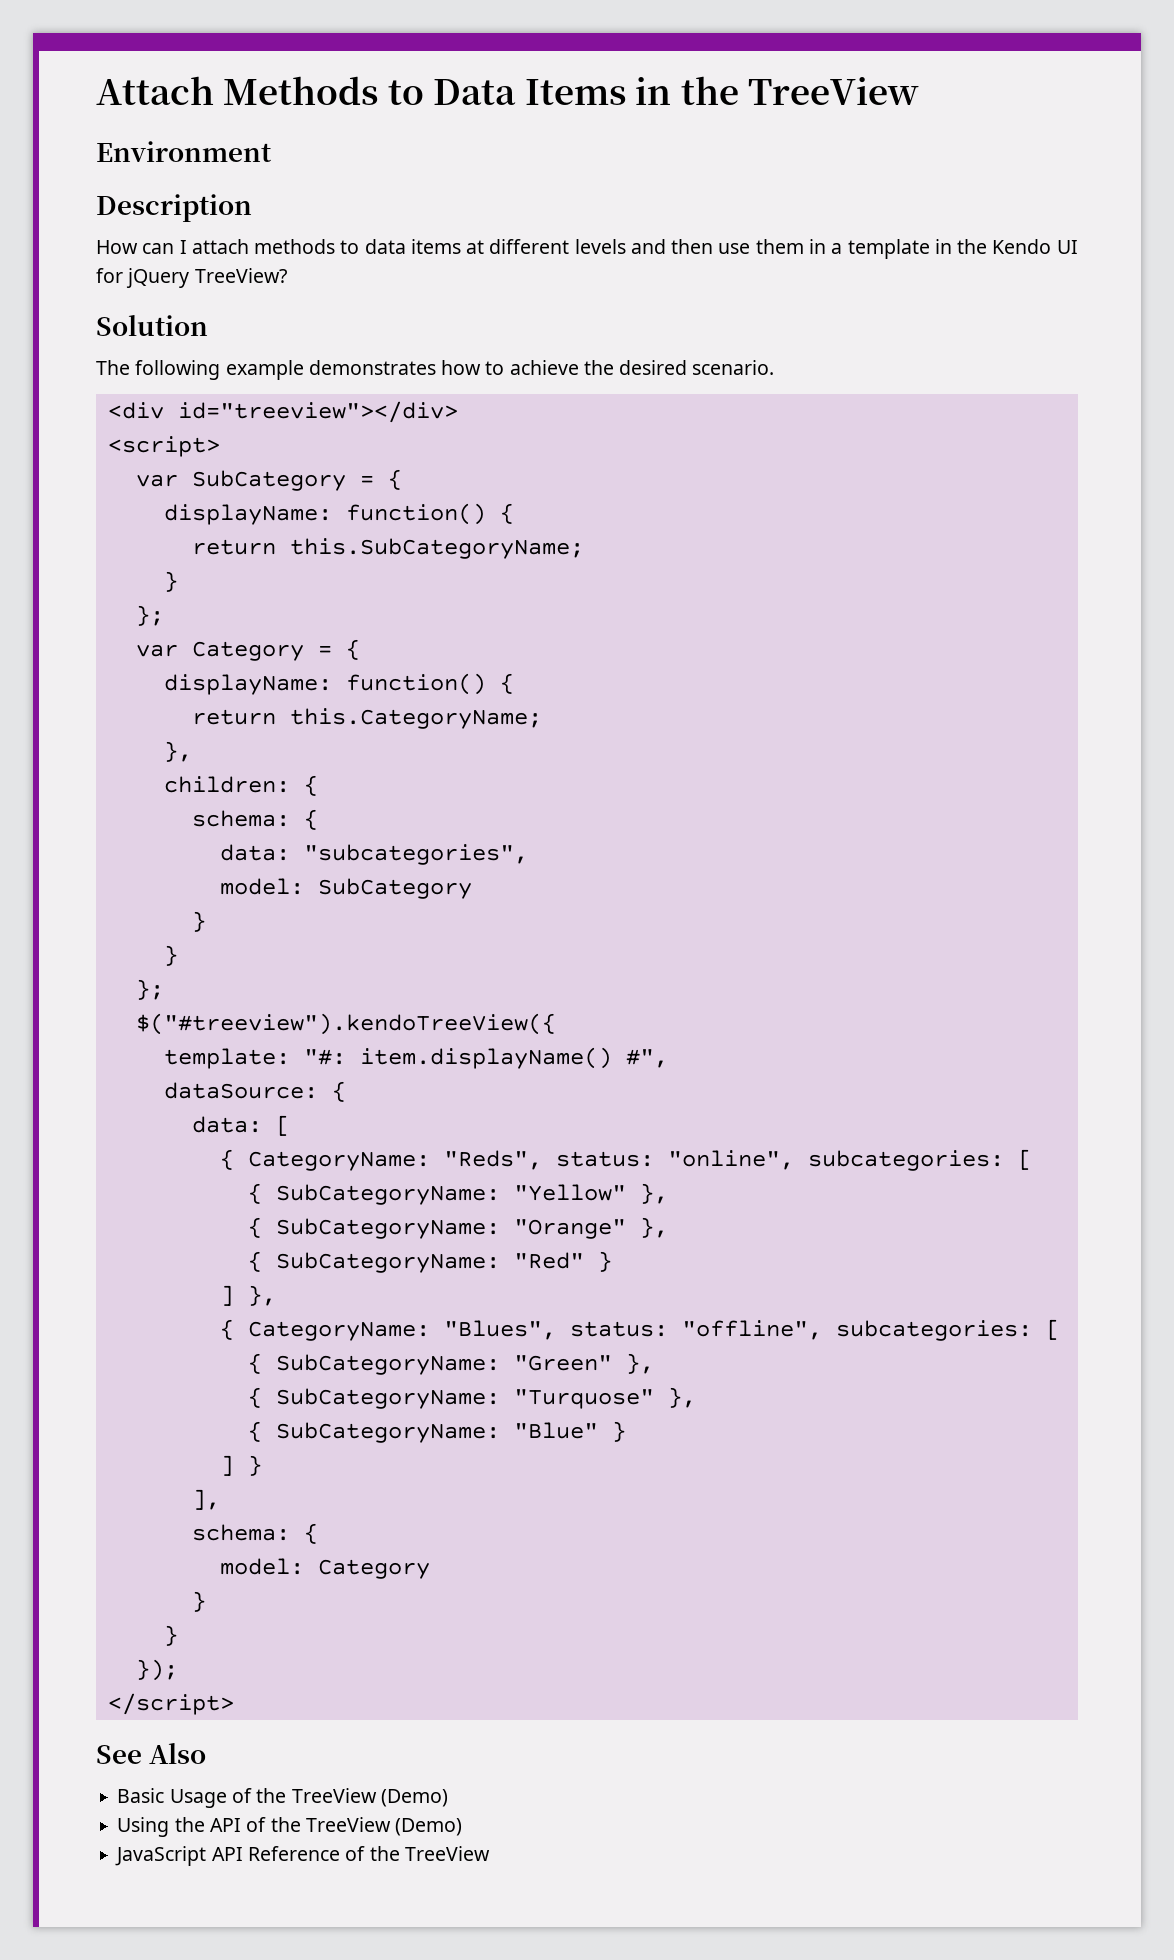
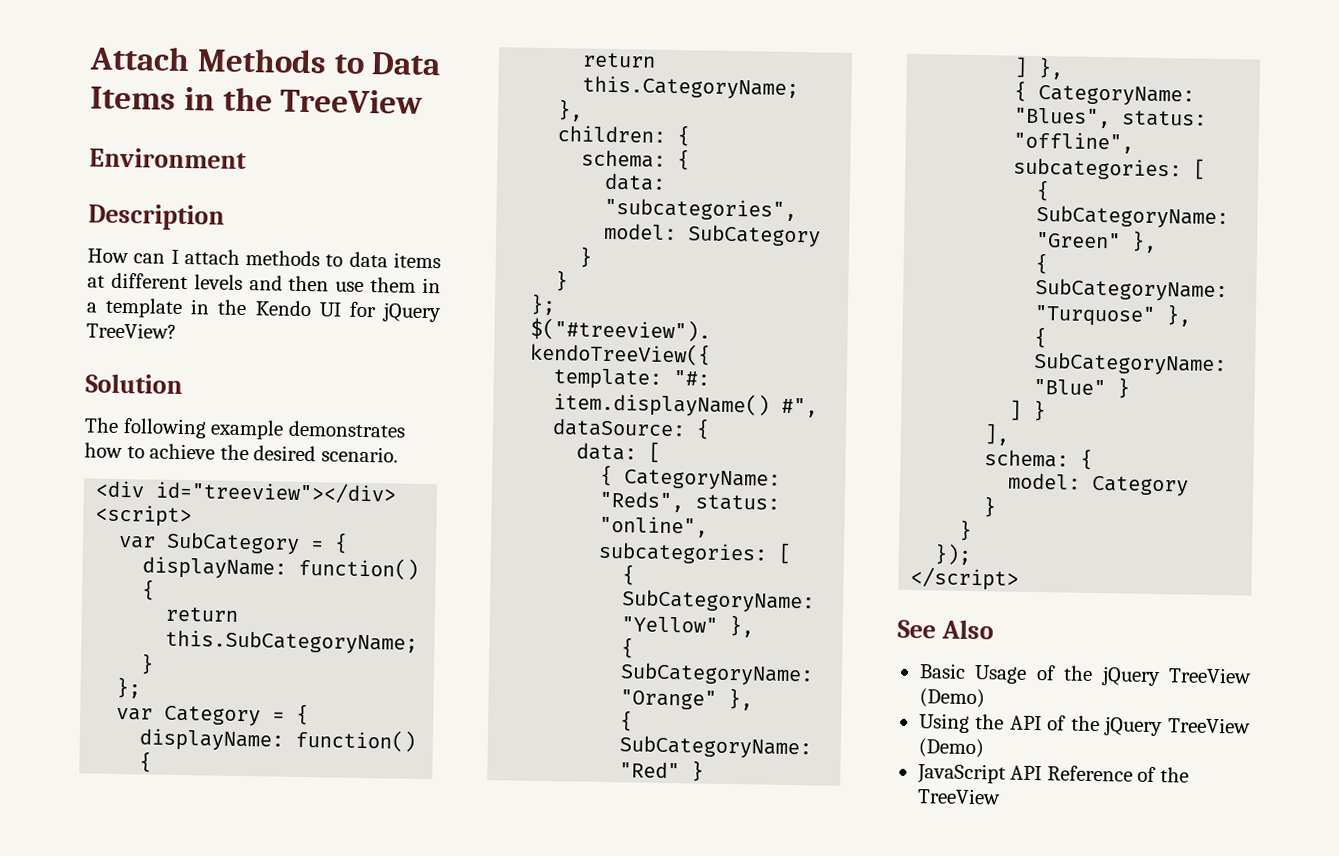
(287, 1795) none -> [1100,666,1161,687] jQuery
(301, 1824) none -> [1104,716,1164,737] jQuery

